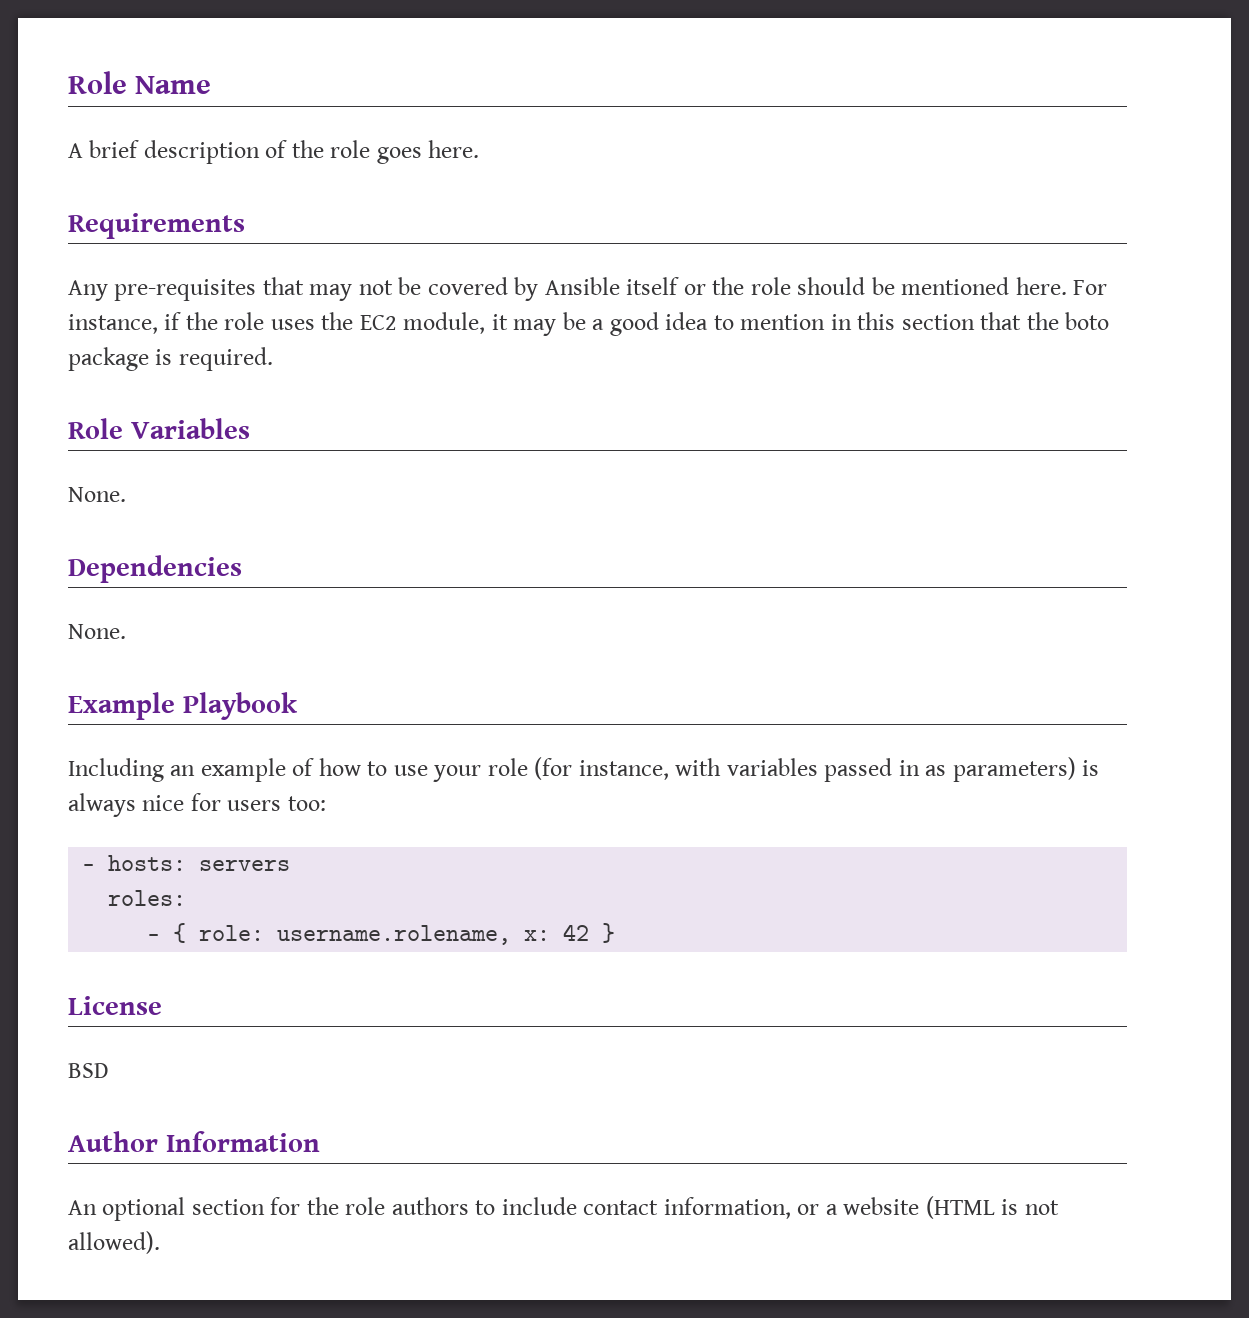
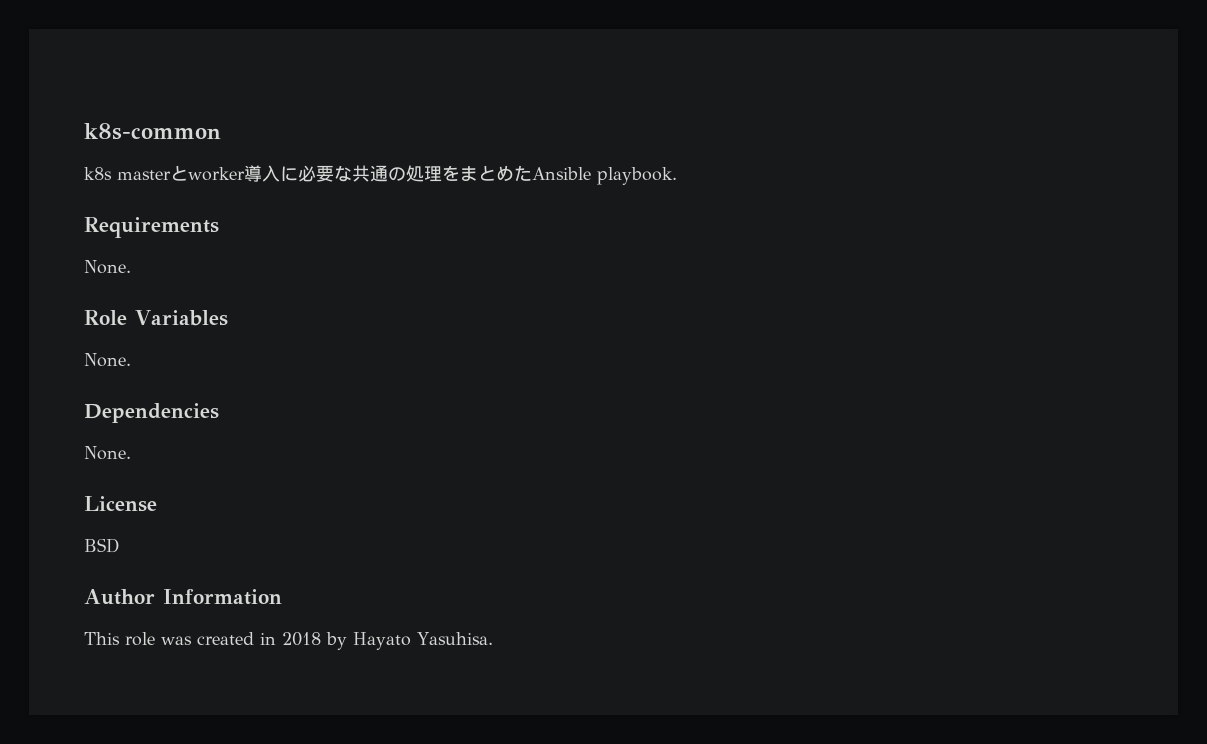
[68,71,212,94] [68,140,480,164] [68,213,245,239] [68,277,1108,301] [68,312,1110,336] [68,347,273,371] Role Name // A brief description of the role goes here. // Requirements // Any pre-requisites that may not be covered by Ansible itself or the role should be mentioned here. For instance, if the role uses the EC2 module, it may be a good idea to mention in this section that the boto package is required. -> [84,123,221,140] [84,165,677,185] [84,217,219,238] [84,260,131,274] k8s-common // k8s masterとworker導入に必要な共通の処理をまとめたAnsible playbook. // Requirements // None.
[68,692,298,720] [68,757,1100,782] [68,793,326,817] [82,855,291,871] [108,890,187,906] [147,923,616,945] [68,996,162,1015] [68,1063,109,1078] [68,1131,320,1152] [68,1196,1059,1221] [68,1231,160,1254] Example Playbook // Including an example of how to use your role (for instance, with variables passed in as parameters) is always nice for users too: // - hosts: servers // roles: // - { role: username.rolename, x: 42 } // License // BSD // Author Information // An optional section for the role authors to include contact information, or a website (HTML is not allowed). -> [84,496,157,512] [84,538,120,553] [84,589,282,605] [84,632,493,650] License // BSD // Author Information // This role was created in 2018 by Hayato Yasuhisa.

